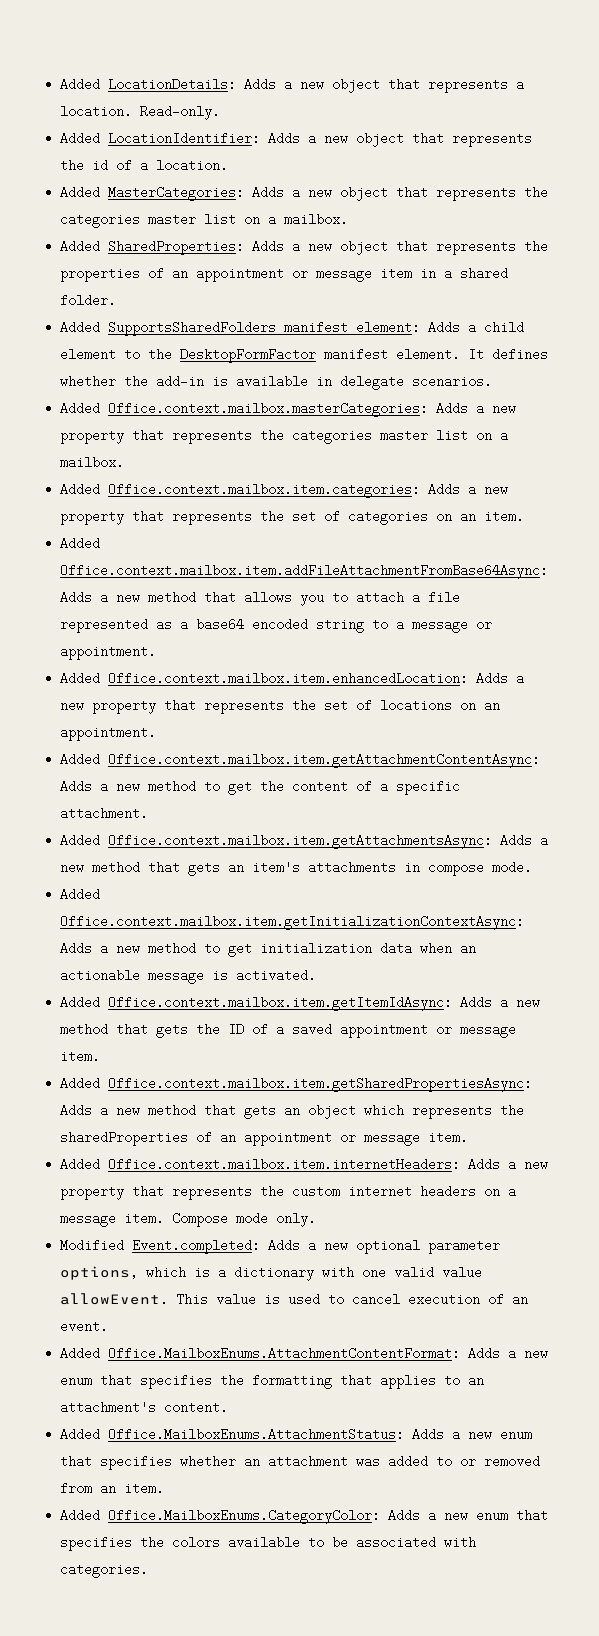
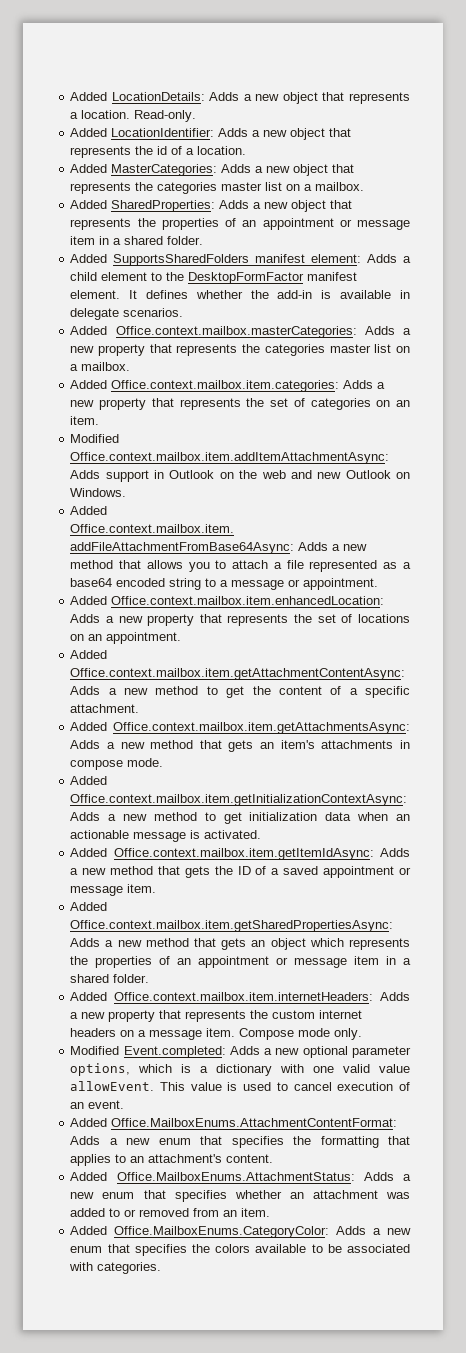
(525, 516) none -> [70,434,120,443] [70,452,390,464] [70,470,410,482] [70,488,127,497] // Modified Office.context.mailbox.item.addItemAttachmentAsync: Adds support in Outlook on the web and new Outlook on Windows.
[60,1131,469,1146] sharedProperties of an appointment or message item. -> [95,956,411,968] [70,974,150,983] properties of an appointment or message item in a shared folder.

